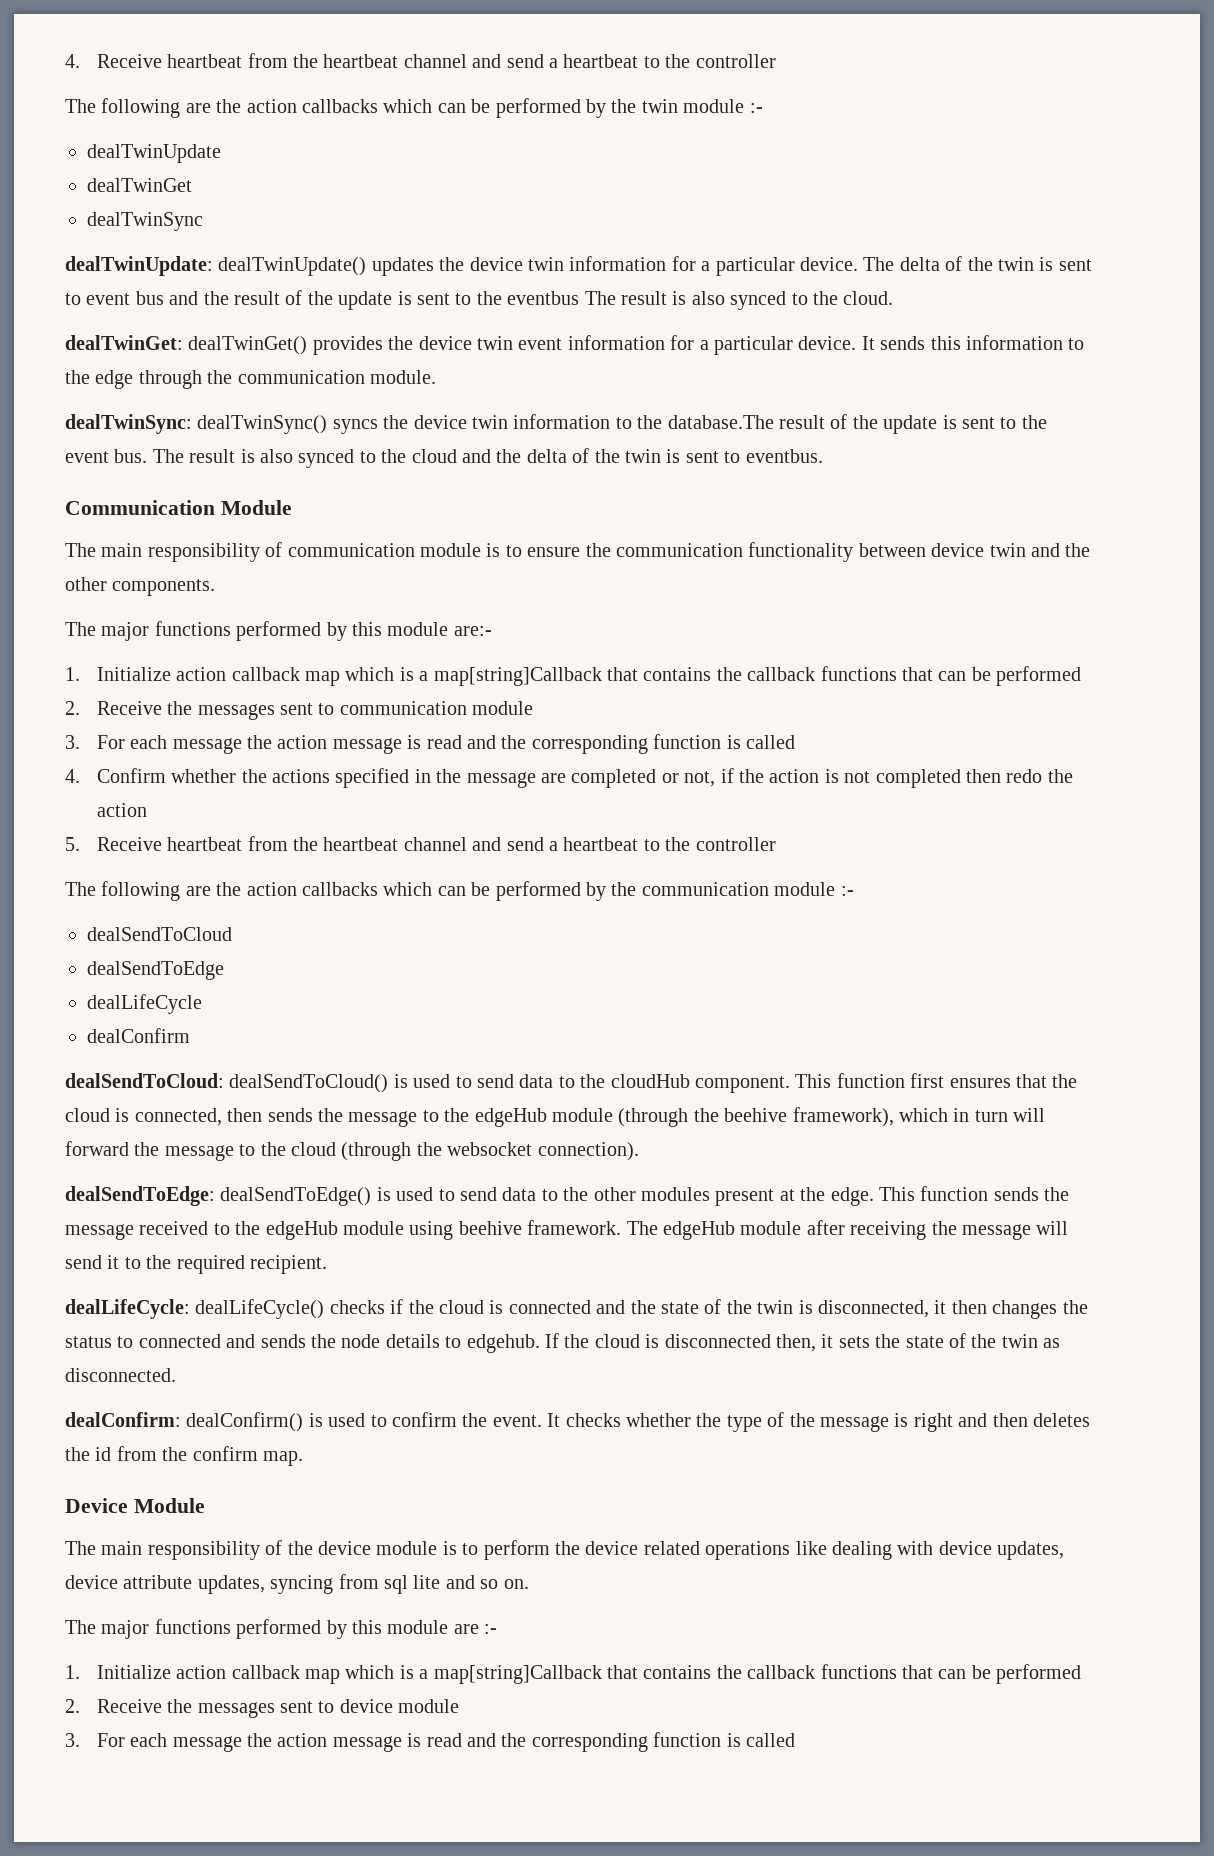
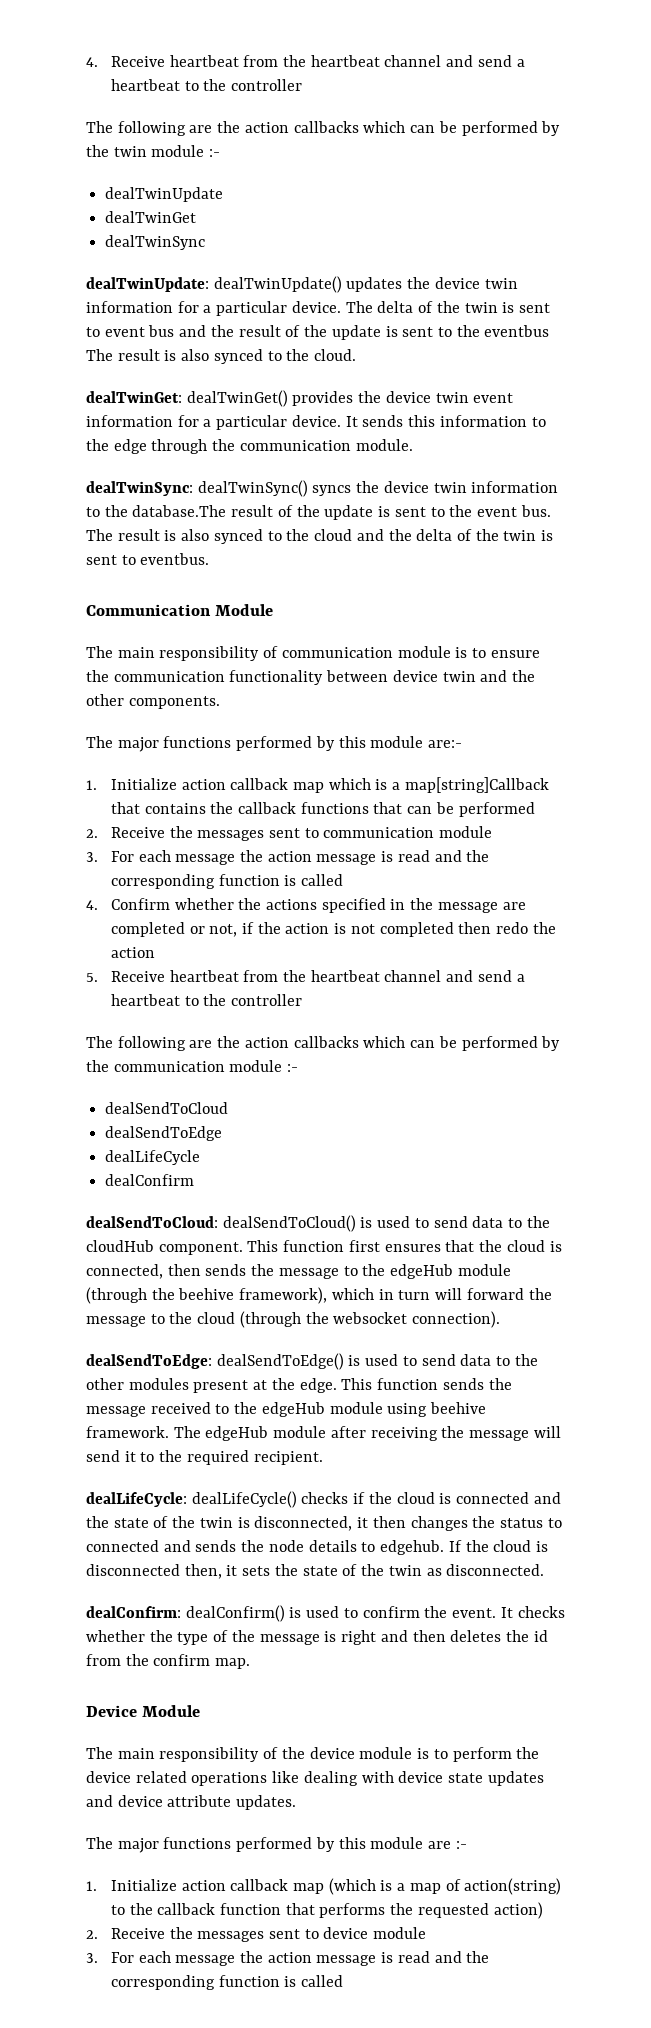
[997,1541,1065,1560] [65,1574,529,1594] updates, device attribute updates, syncing from sql lite and so on. -> [448,1771,544,1786] [86,1795,297,1810] state updates and device attribute updates.
[345,1664,1082,1684] which is a map[string]Callback that contains the callback functions that can be performed -> [328,1878,562,1895] [110,1902,543,1919] (which is a map of action(string) to the callback function that performs the requested action)

